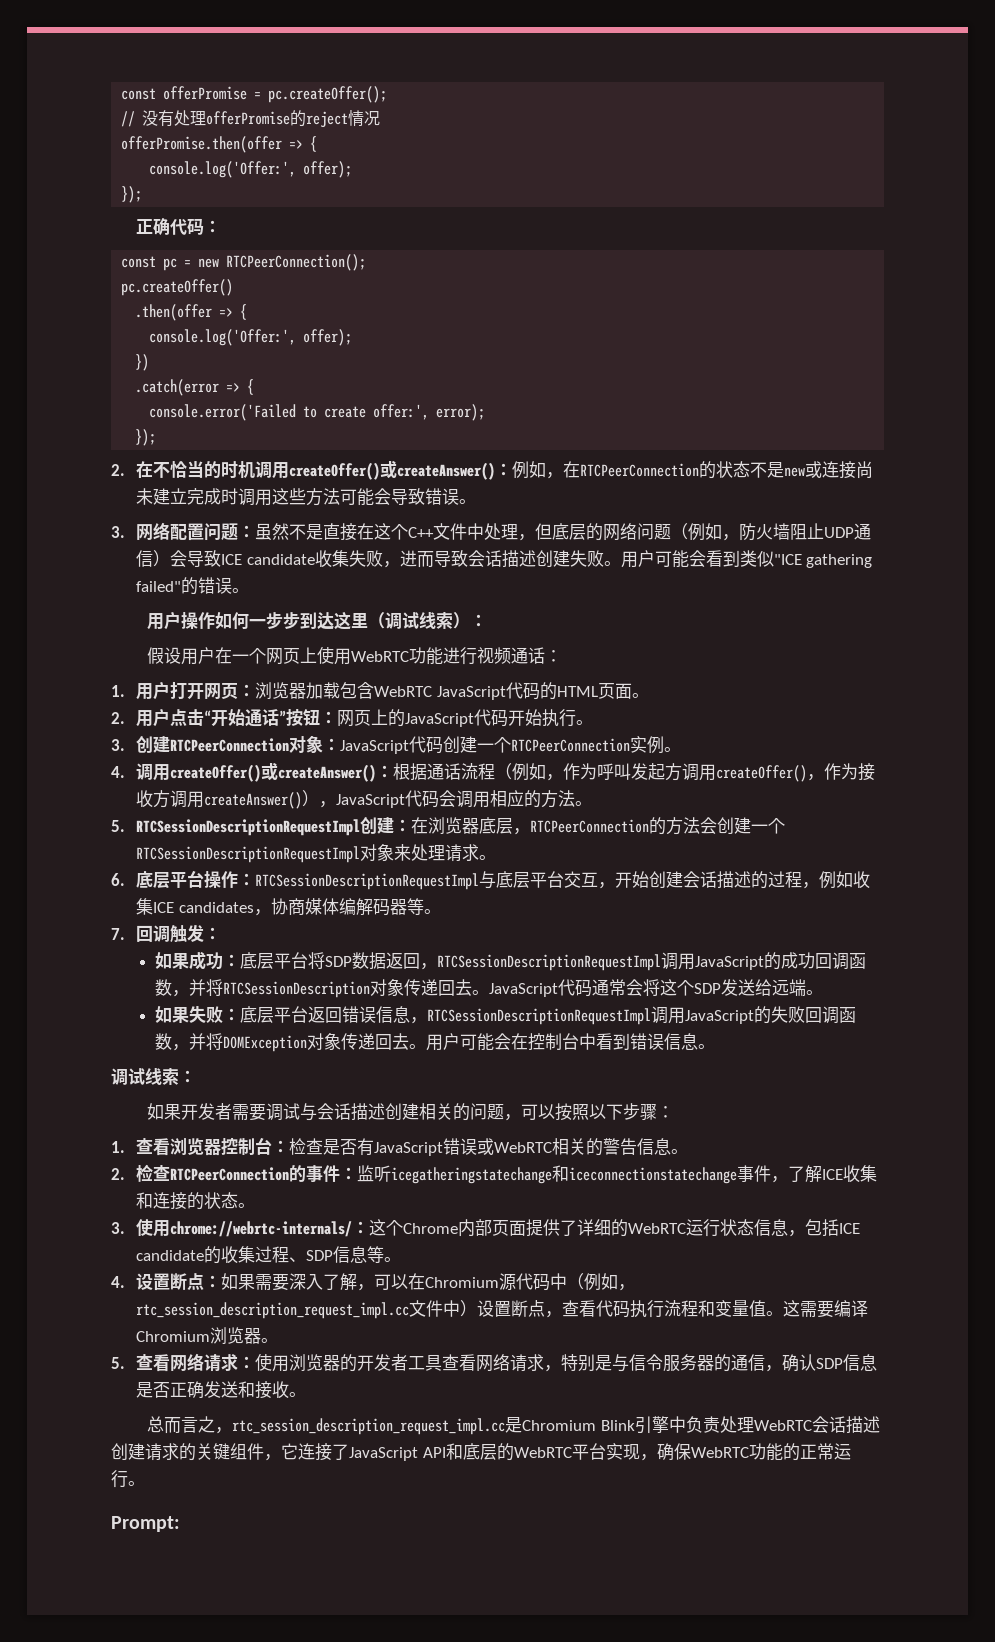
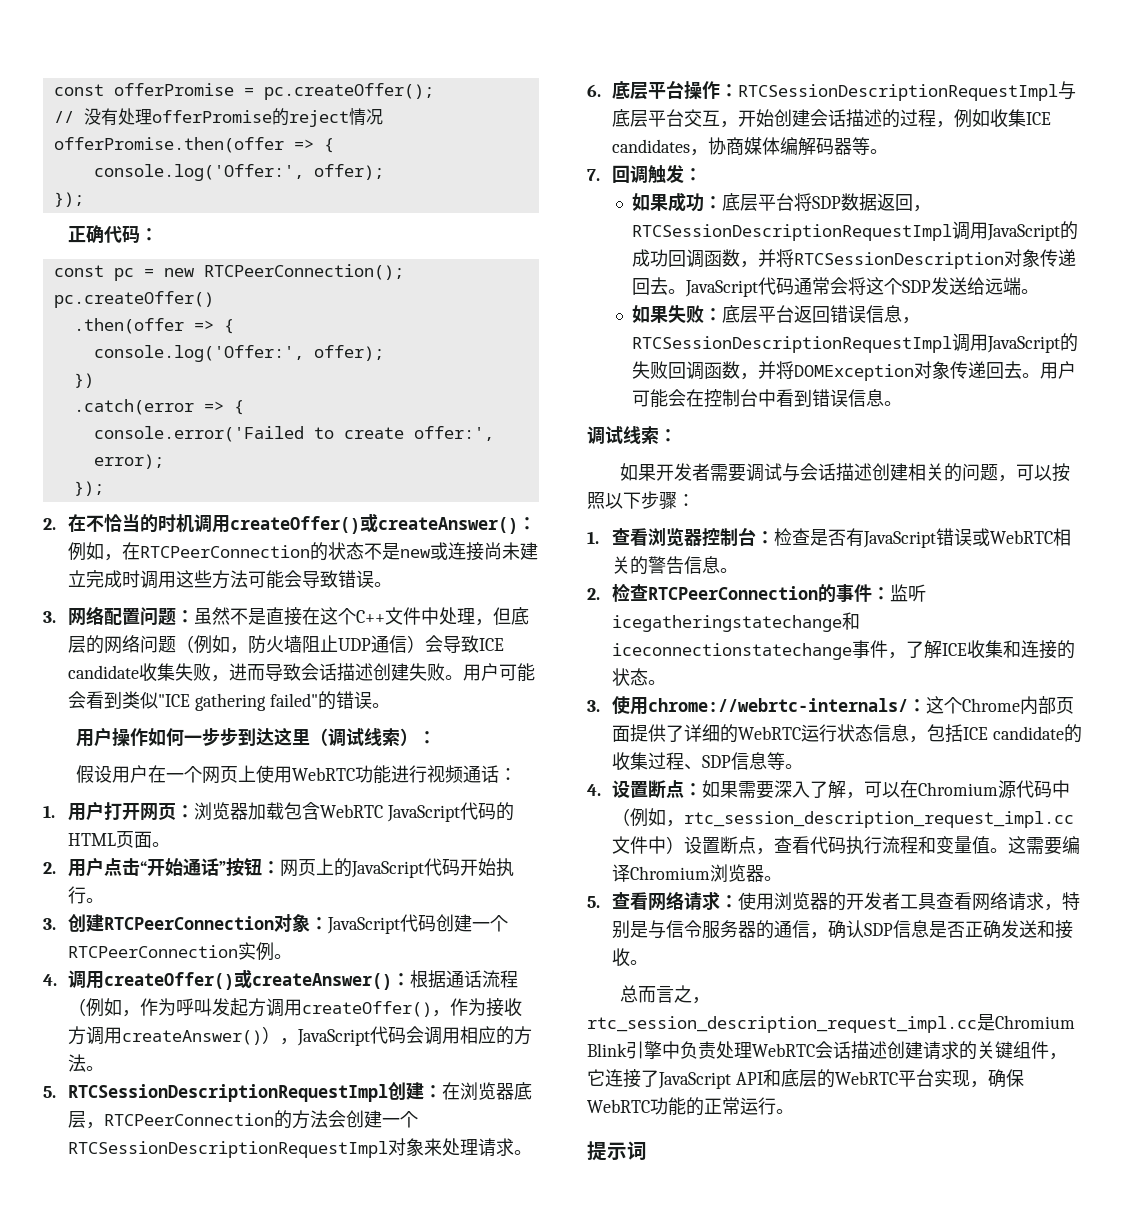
[111,1516,180,1532] Prompt: -> [587,1141,647,1161] 提示词

